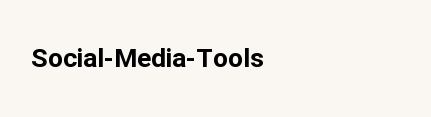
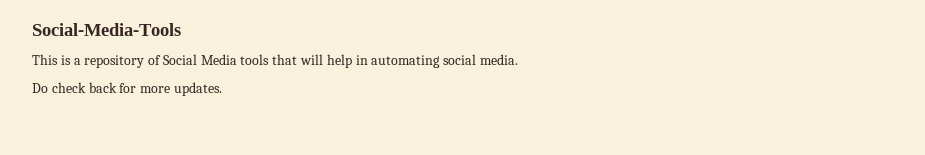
(264, 57) none -> [32,54,518,68] [32,82,222,96] // This is a repository of Social Media tools that will help in automating social media. // Do check back for more updates.

